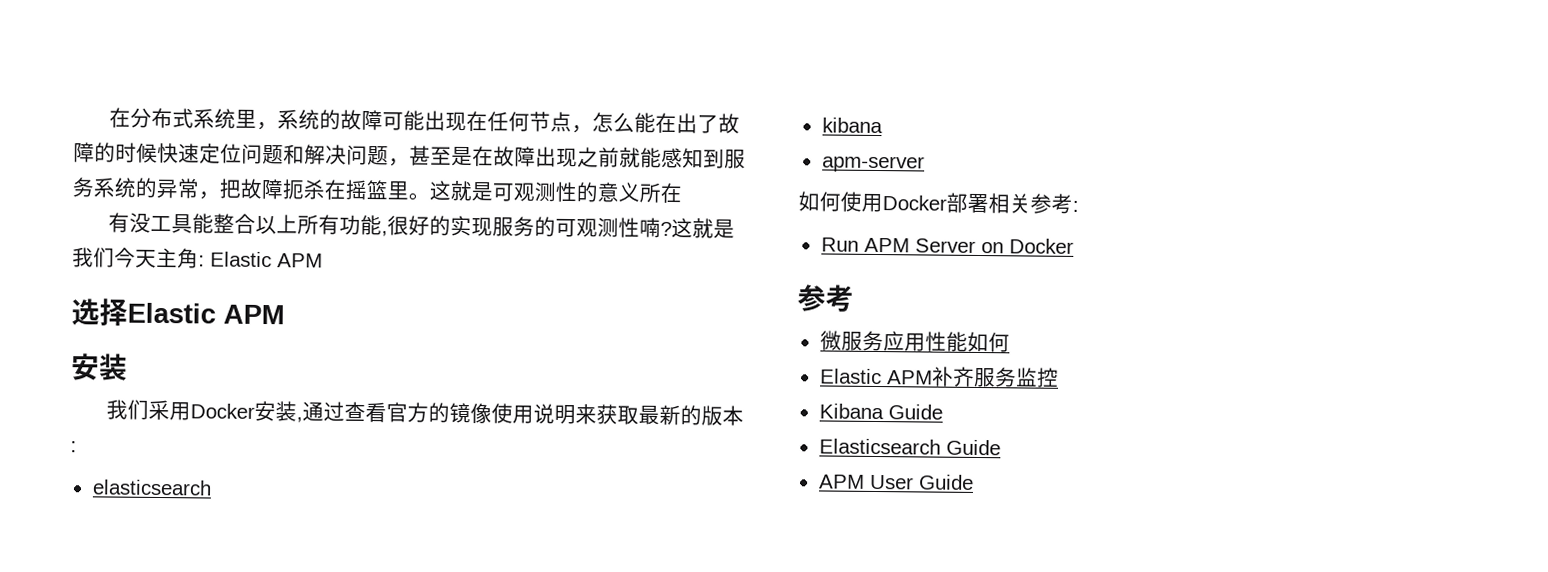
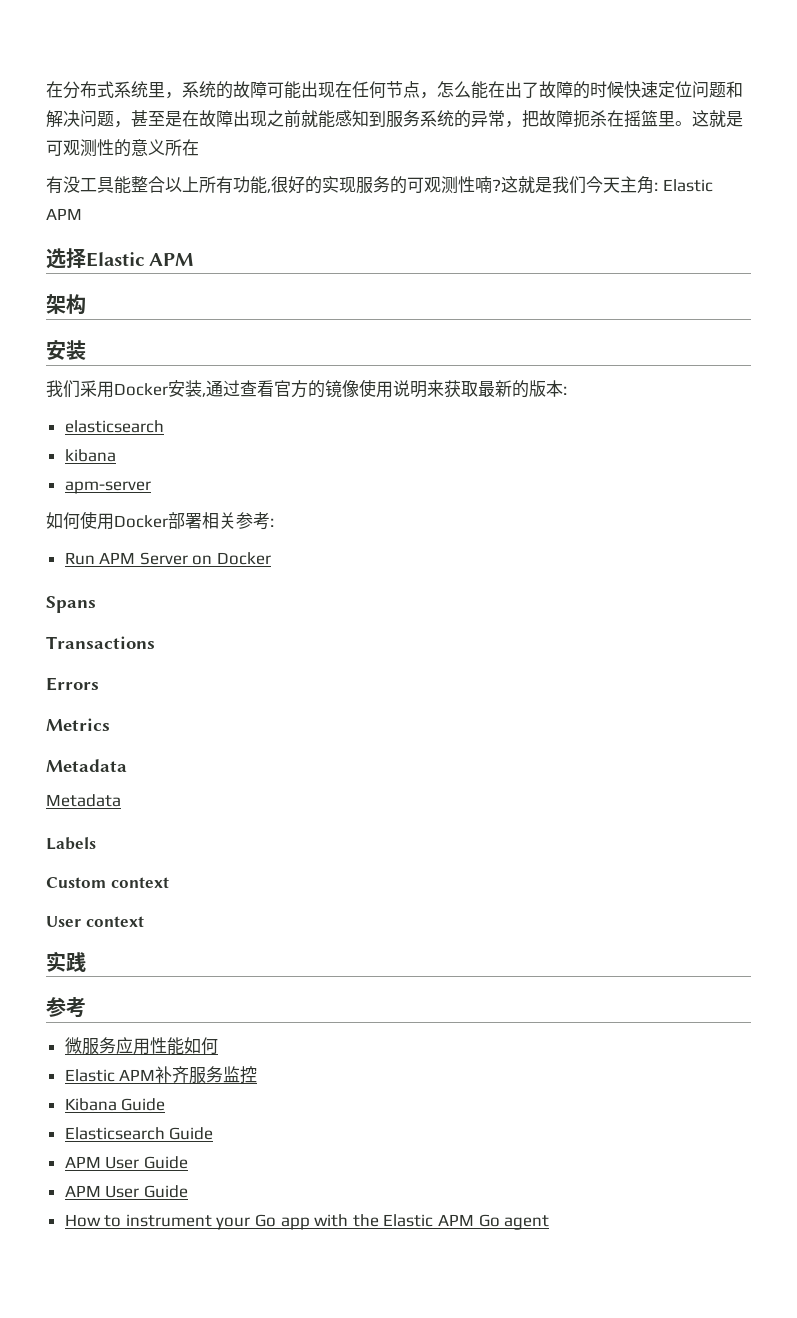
(285, 314) none -> [46,294,86,315] // 架构
(1074, 246) none -> [46,596,96,613] [46,636,155,649] [46,677,99,691] [46,718,110,731] [46,759,127,772] [46,794,121,807] [46,837,96,850] [46,877,169,888] [46,916,144,927] [46,951,86,972] // Spans // Transactions // Errors // Metrics // Metadata // Metadata // Labels // Custom context // User context // 实践
(974, 482) none -> [64,1185,188,1198] [64,1214,550,1230] // APM User Guide // How to instrument your Go app with the Elastic APM Go agent

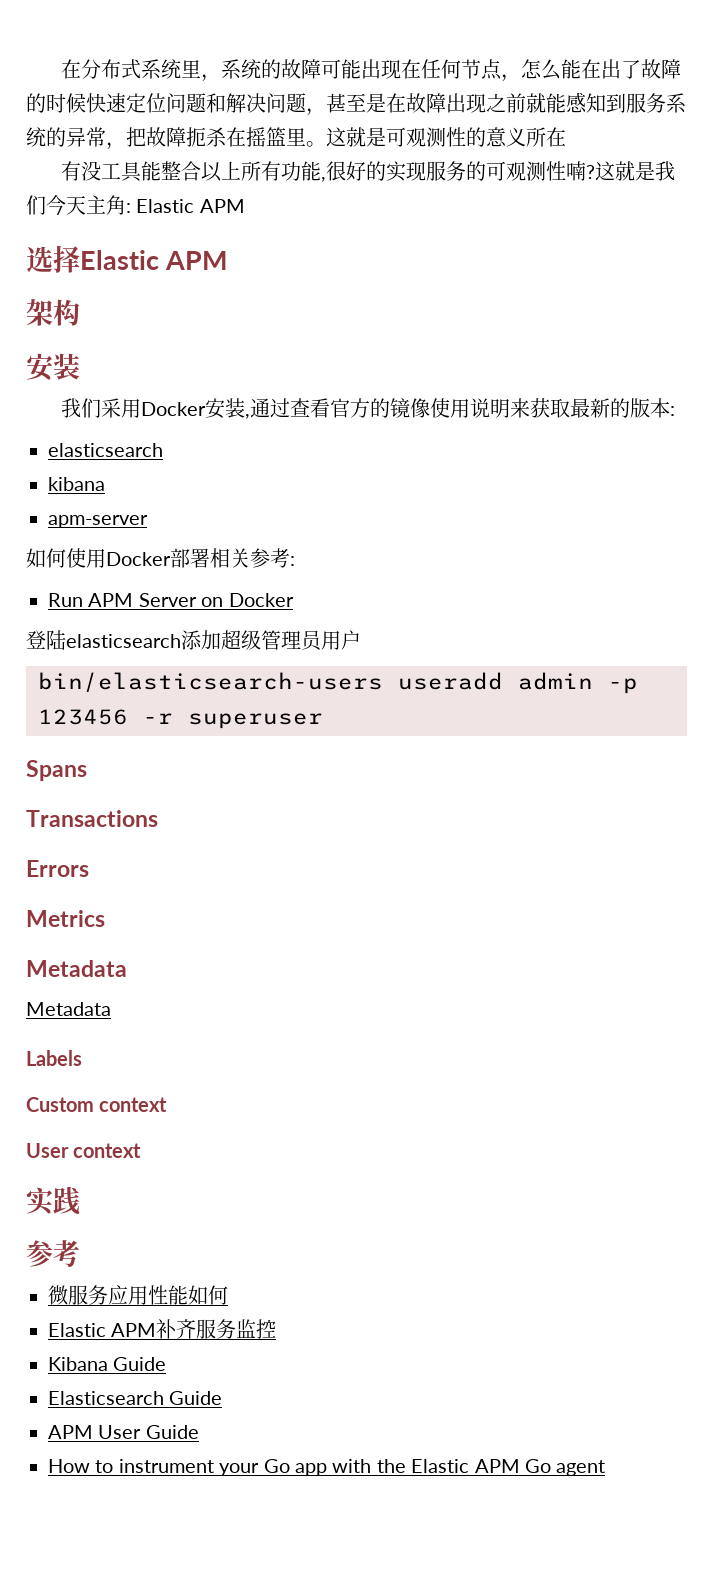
(272, 558) none -> [26,630,361,651] [38,672,638,694] [38,709,323,729] // 登陆elasticsearch添加超级管理员用户 // bin/elasticsearch-users useradd admin -p 123456 -r superuser
[64,1185,188,1198] // APM User Guide -> (199, 1432) none

